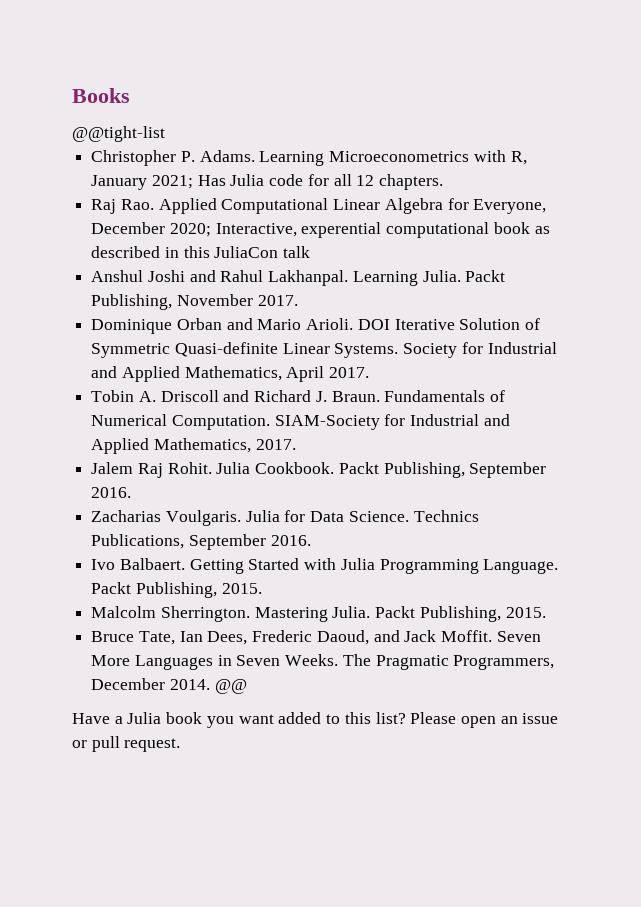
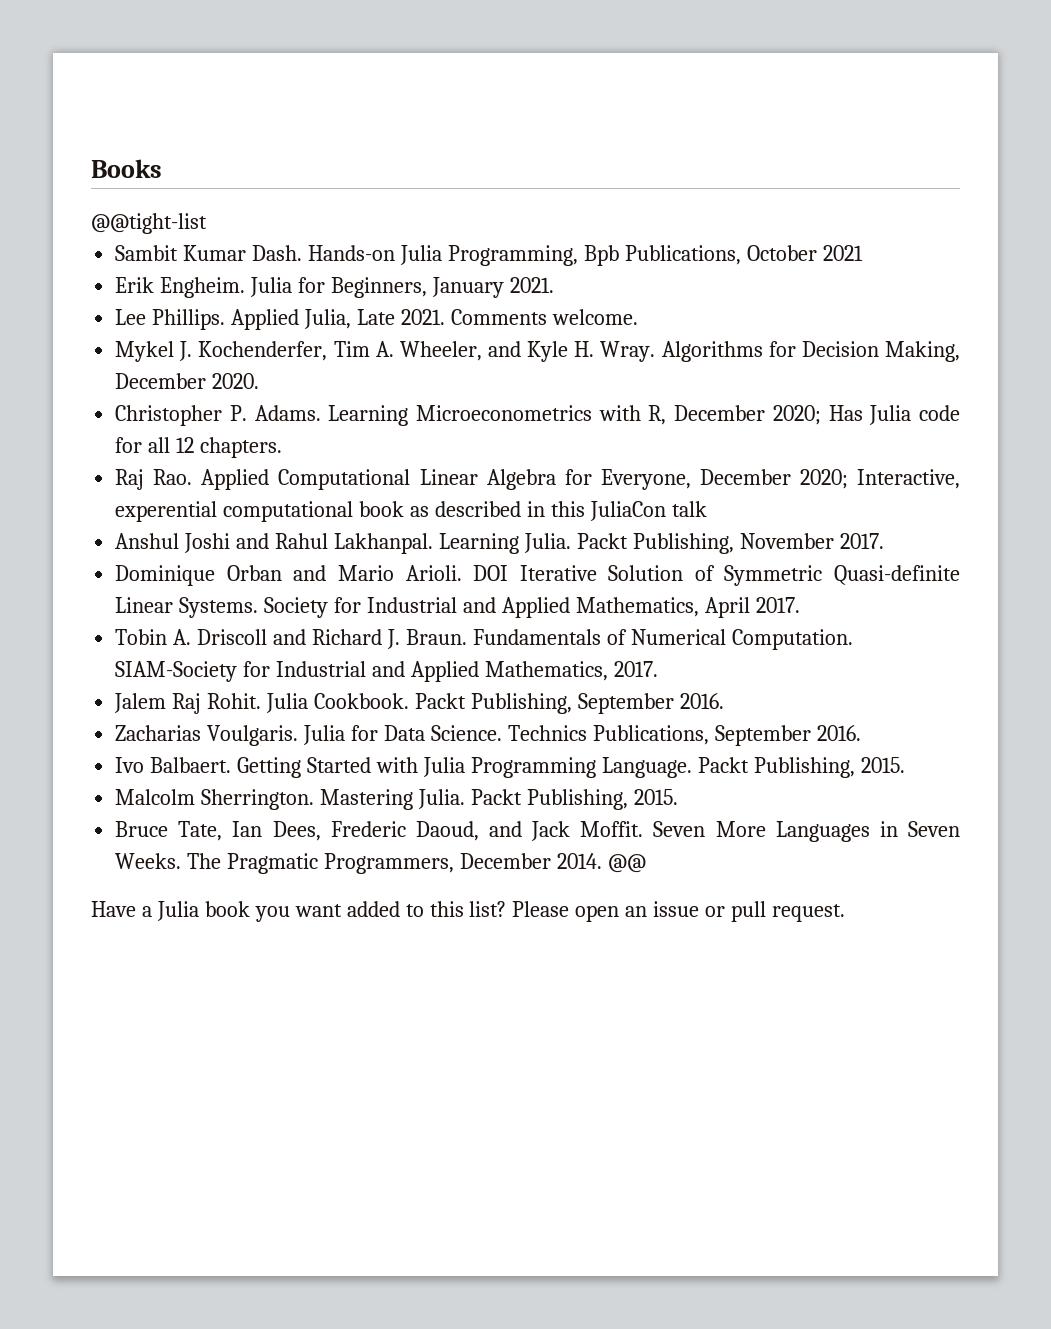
(165, 134) none -> [115,245,863,266] [115,277,554,298] [115,309,638,330] [115,341,960,362] [115,373,260,389] // Sambit Kumar Dash. Hands-on Julia Programming, Bpb Publications, October 2021 // Erik Engheim. Julia for Beginners, January 2021. // Lee Phillips. Applied Julia, Late 2021. Comments welcome. // Mykel J. Kochenderfer, Tim A. Wheeler, and Kyle H. Wray. Algorithms for Decision Making, December 2020.
[91,175,193,190] January 2021; -> [674,405,821,425] December 2020;

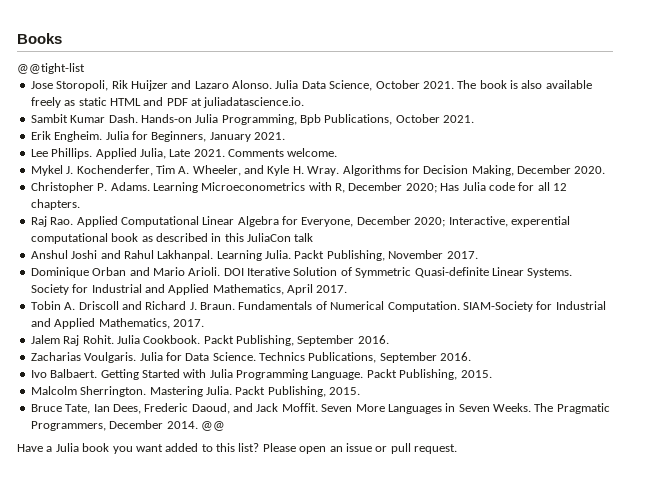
(207, 223) none -> [30,80,592,91] [30,97,305,108] // Jose Storopoli, Rik Huijzer and Lazaro Alonso. Julia Data Science, October 2021. The book is also available freely as static HTML and PDF at juliadatascience.io.
[822,245,863,261] 2021 -> [443,115,475,123] 2021.

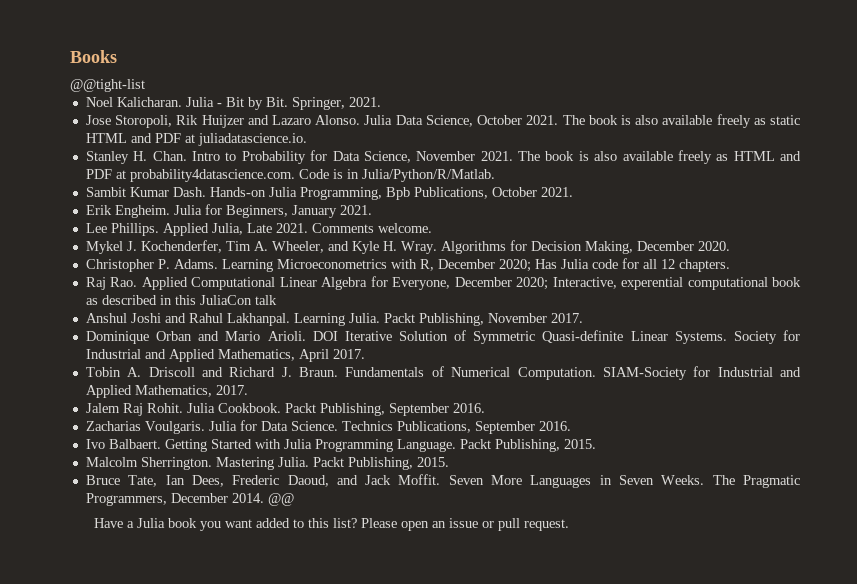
(85, 68) none -> [85,97,381,110] // Noel Kalicharan. Julia - Bit by Bit. Springer, 2021.
(305, 102) none -> [85,150,801,164] [85,169,495,182] // Stanley H. Chan. Intro to Probability for Data Science, November 2021. The book is also available freely as HTML and PDF at probability4datascience.com. Code is in Julia/Python/R/Matlab.

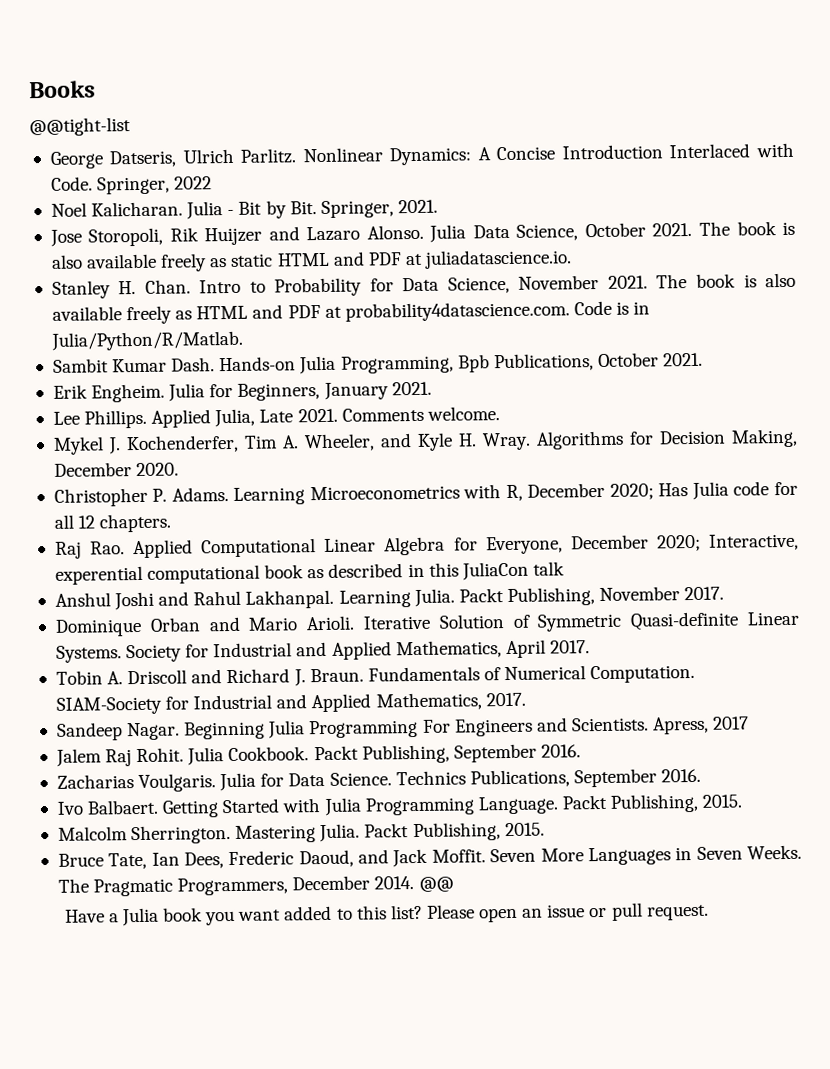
(145, 85) none -> [49,142,794,169] [50,176,213,195] // George Datseris, Ulrich Parlitz. Nonlinear Dynamics: A Concise Introduction Interlaced with Code. Springer, 2022
[312,331,338,341] DOI -> (356, 623) none
(248, 390) none -> [56,716,750,741] // Sandeep Nagar. Beginning Julia Programming For Engineers and Scientists. Apress, 2017

